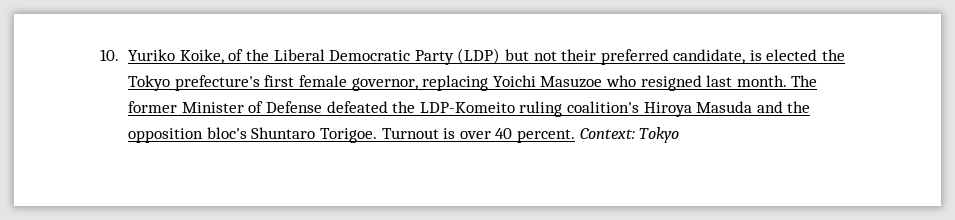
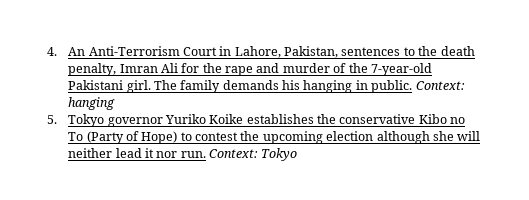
[100,48,846,65] [128,75,818,91] [128,101,811,117] [128,127,575,143] 10. Yuriko Koike, of the Liberal Democratic Party (LDP) but not their preferred candidate, is elected the Tokyo prefecture's first female governor, replacing Yoichi Masuzoe who resigned last month. The former Minister of Defense defeated the LDP-Komeito ruling coalition's Hiroya Masuda and the opposition bloc's Shuntaro Torigoe. Turnout is over 40 percent. -> [47,46,475,58] [68,63,432,76] [68,80,465,93] [68,97,116,110] [47,114,466,127] [68,131,481,144] [68,148,206,158] 4. An Anti-Terrorism Court in Lahore, Pakistan, sentences to the death penalty, Imran Ali for the rape and murder of the 7-year-old Pakistani girl. The family demands his hanging in public. Context: hanging // 5. Tokyo governor Yuriko Koike establishes the conservative Kibo no To (Party of Hope) to contest the upcoming election although she will neither lead it nor run.

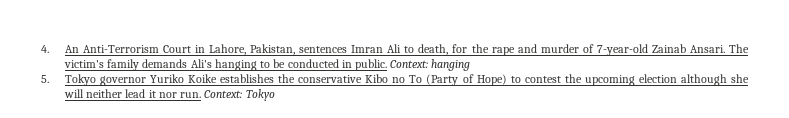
[403,46,475,56] [68,63,178,76] to the death penalty, Imran Ali -> [351,44,449,55] Imran Ali to death,
[348,63,432,76] [68,80,353,93] the 7-year-old Pakistani girl. The family demands his hanging -> [596,44,749,56] [63,59,339,71] 7-year-old Zainab Ansari. The victim's family demands Ali's hanging to be conducted

